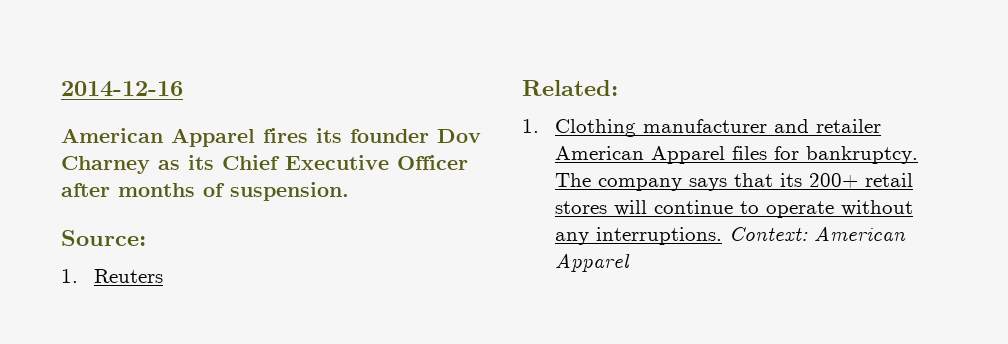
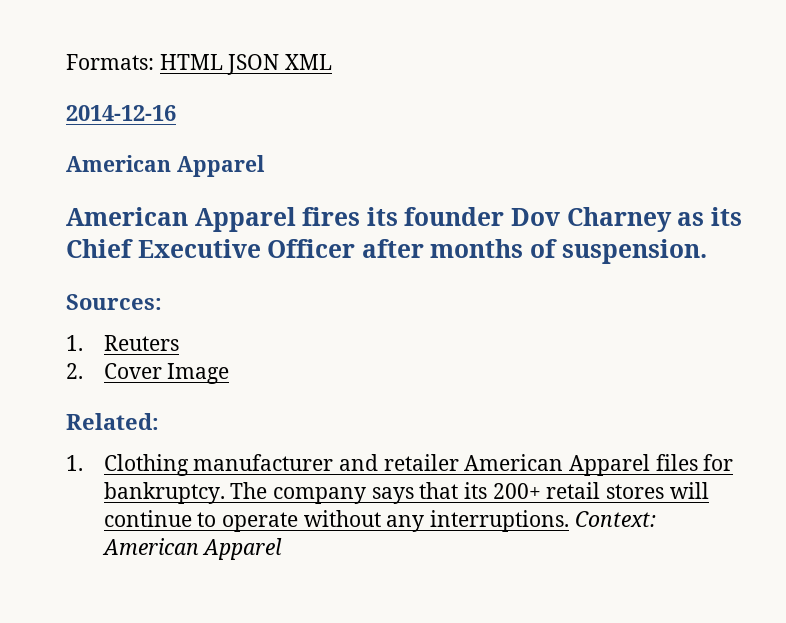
(61, 89) none -> [66,54,333,75] Formats: HTML JSON XML //
(255, 137) none -> [66,207,296,232] // American Apparel
[61,230,146,246] Source: -> [66,294,162,310] Sources:
(164, 276) none -> [66,363,230,384] // 2. Cover Image

